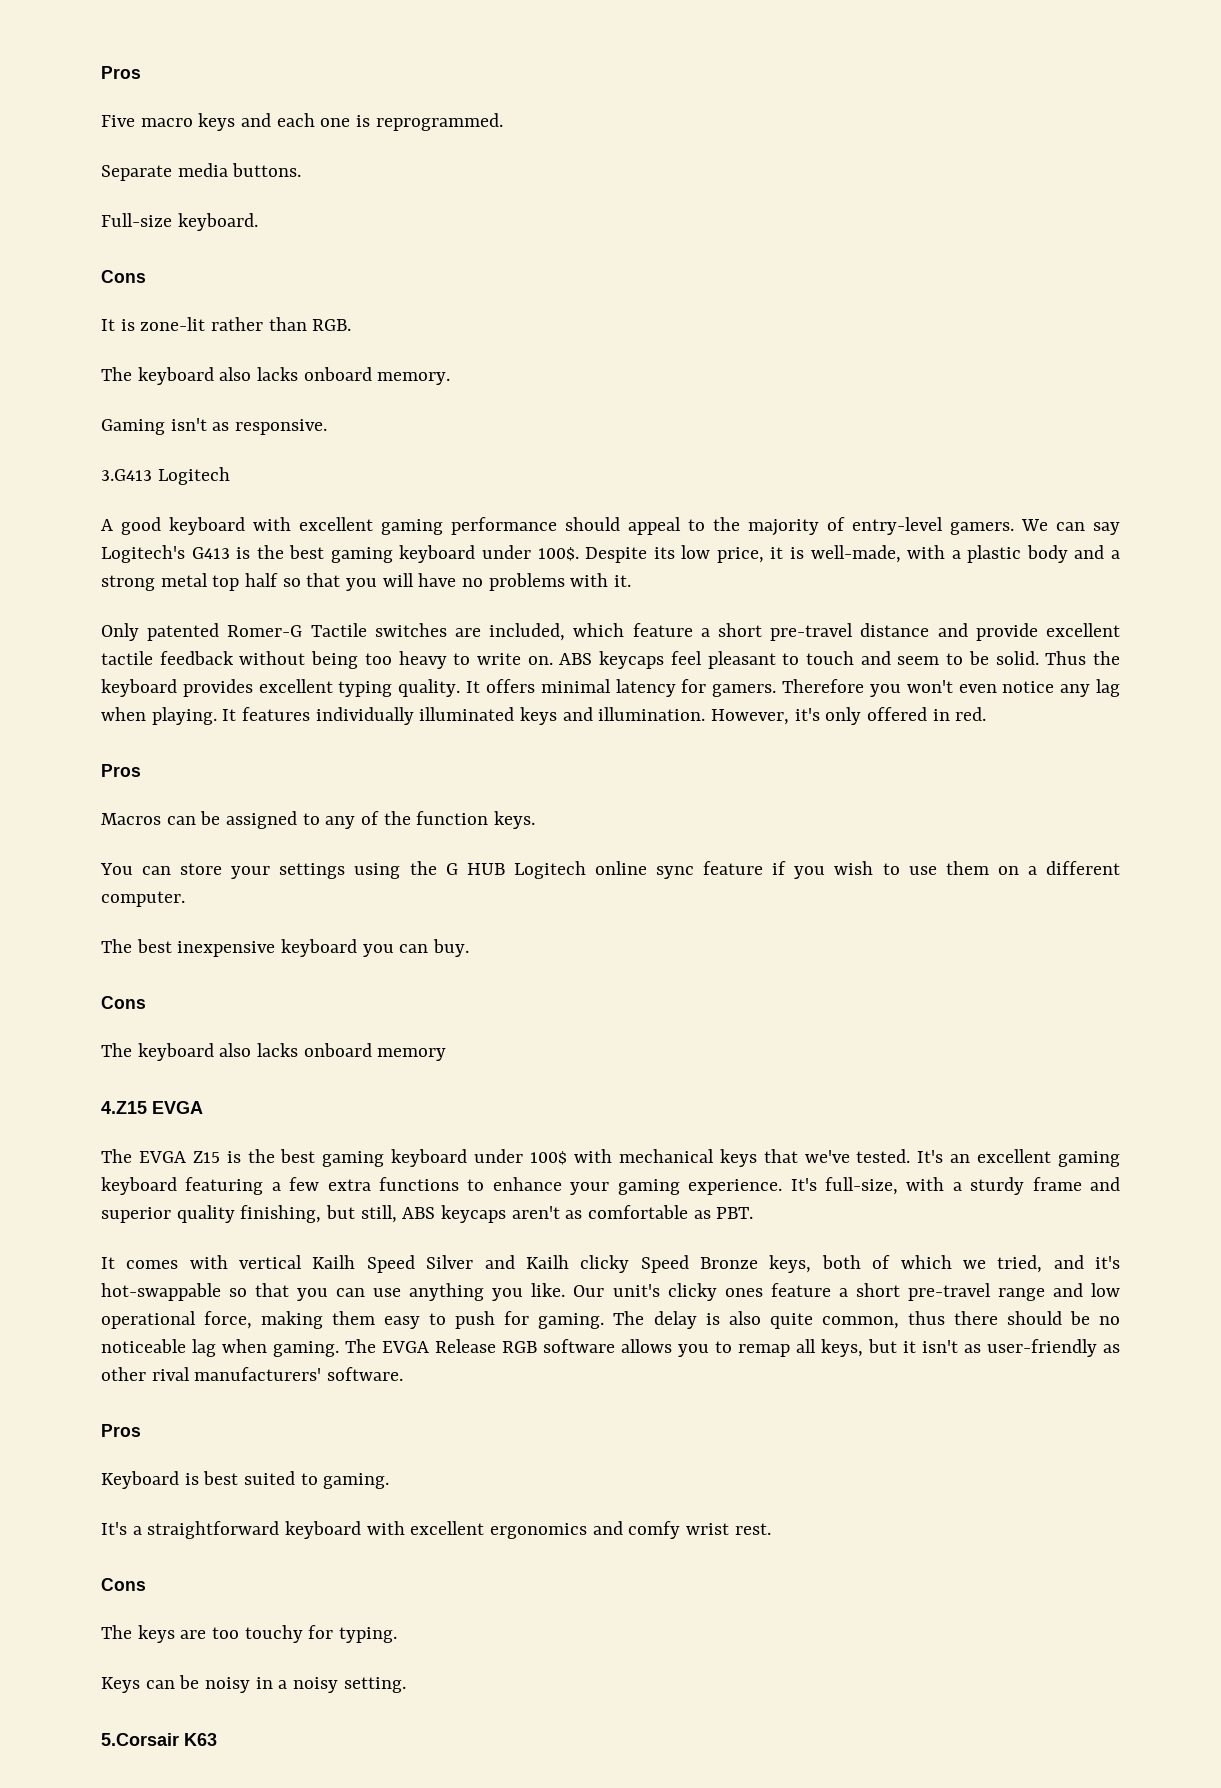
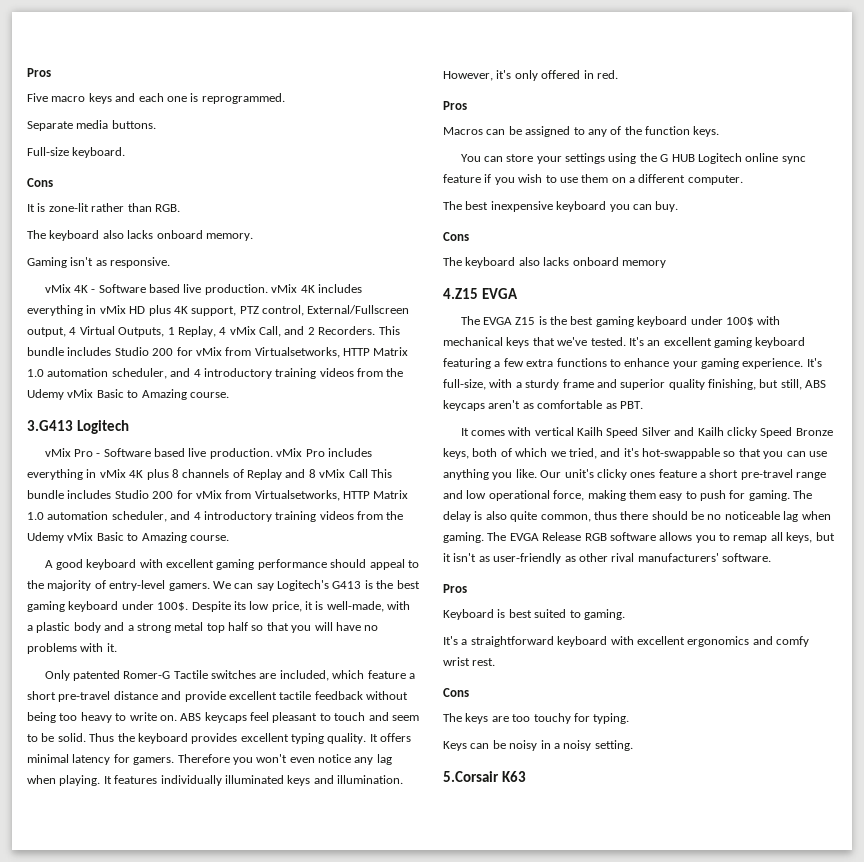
[101,467,230,485] 3.G413 Logitech -> [44,284,362,295] [27,305,410,316] [27,326,400,337] [27,347,409,358] [27,368,404,379] [27,389,229,400] [27,420,129,434] [44,448,372,459] [27,469,392,480] [27,490,409,501] [27,511,404,522] [27,532,229,543] vMix 4K - Software based live production. vMix 4K includes everything in vMix HD plus 4K support, PTZ control, External/Fullscreen output, 4 Virtual Outputs, 1 Replay, 4 vMix Call, and 2 Recorders. This bundle includes Studio 200 for vMix from Virtualsetworks, HTTP Matrix 1.0 automation scheduler, and 4 introductory training videos from the Udemy vMix Basic to Amazing course. // 3.G413 Logitech // vMix Pro - Software based live production. vMix Pro includes everything in vMix 4K plus 8 channels of Replay and 8 vMix Call This bundle includes Studio 200 for vMix from Virtualsetworks, HTTP Matrix 1.0 automation scheduler, and 4 introductory training videos from the Udemy vMix Basic to Amazing course.

